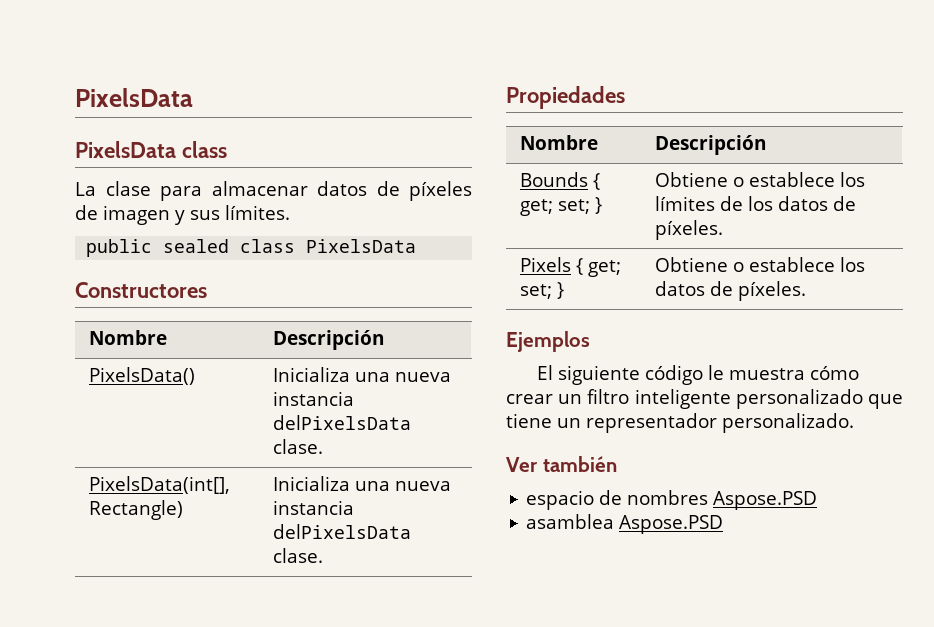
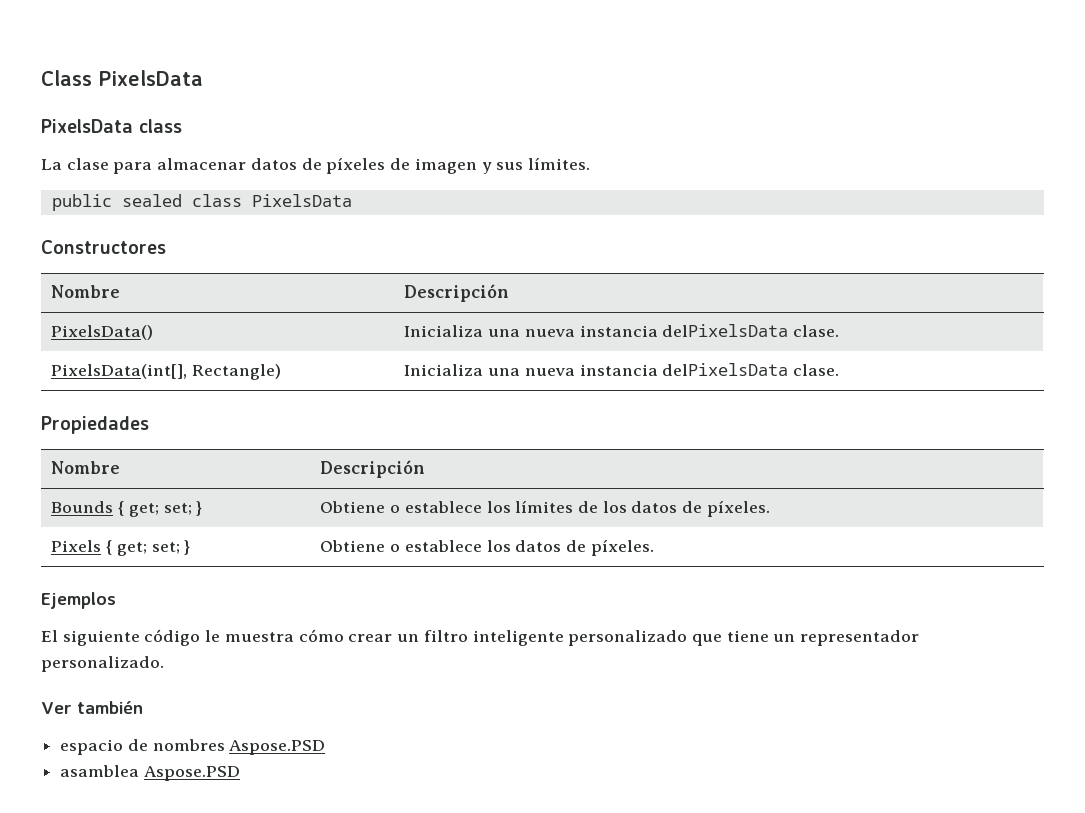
(75, 97) none -> [41,70,92,86] Class

